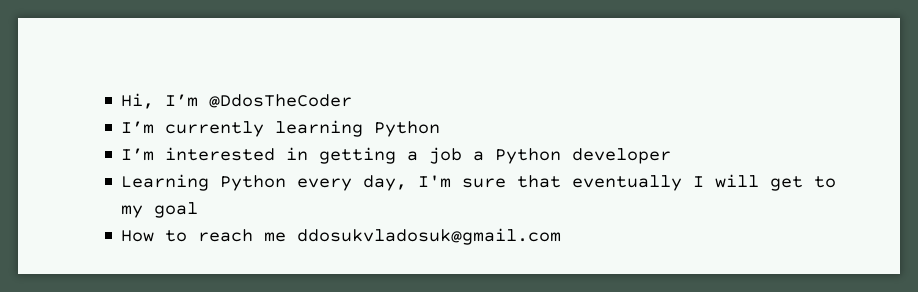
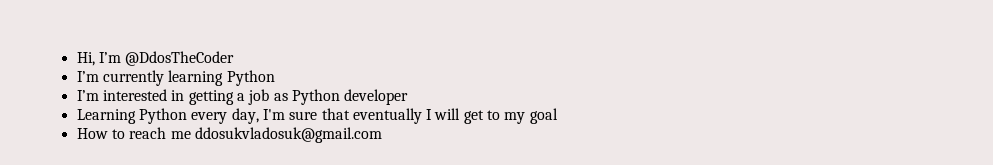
[473,151,485,161] a -> [273,93,288,101] as

